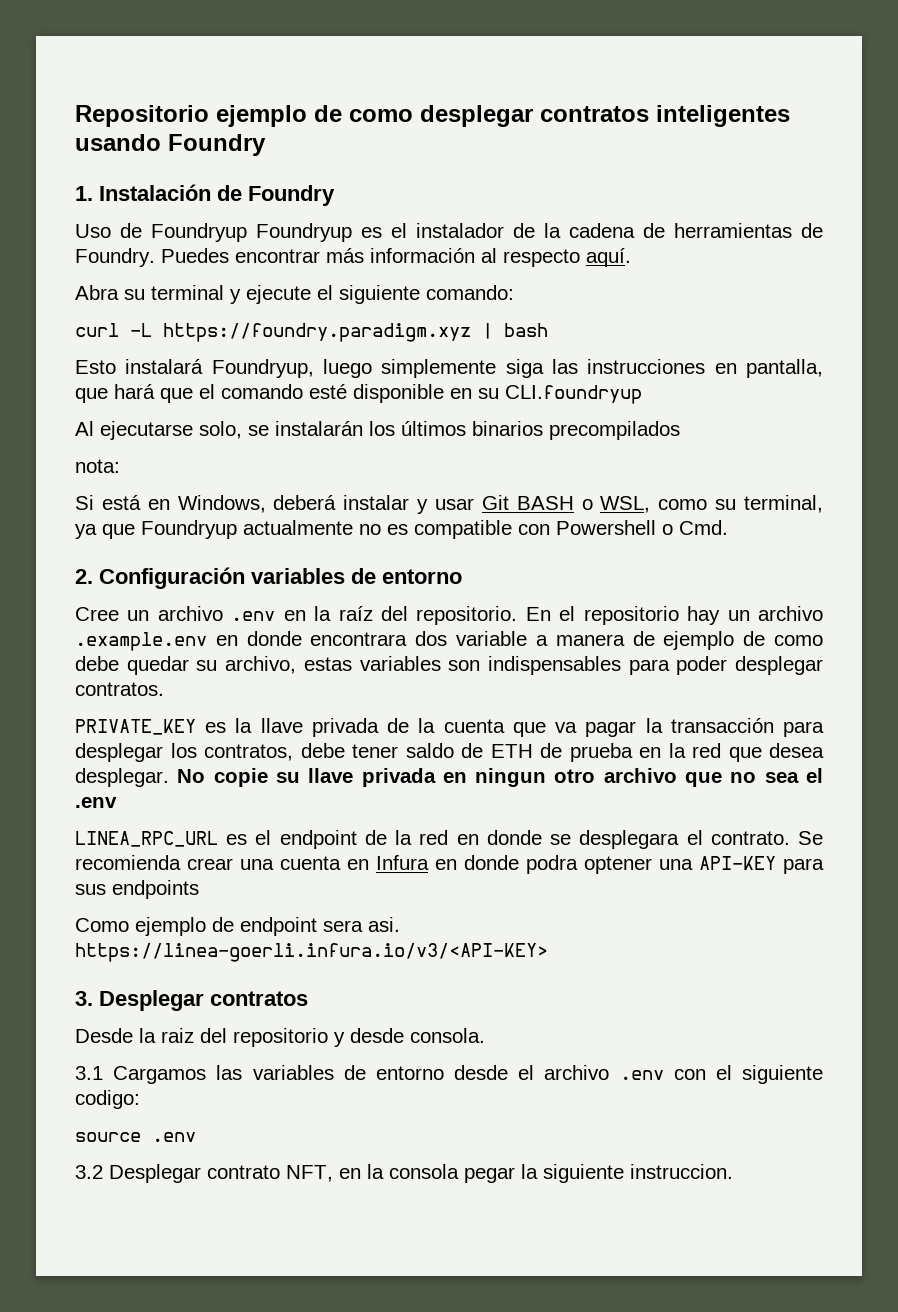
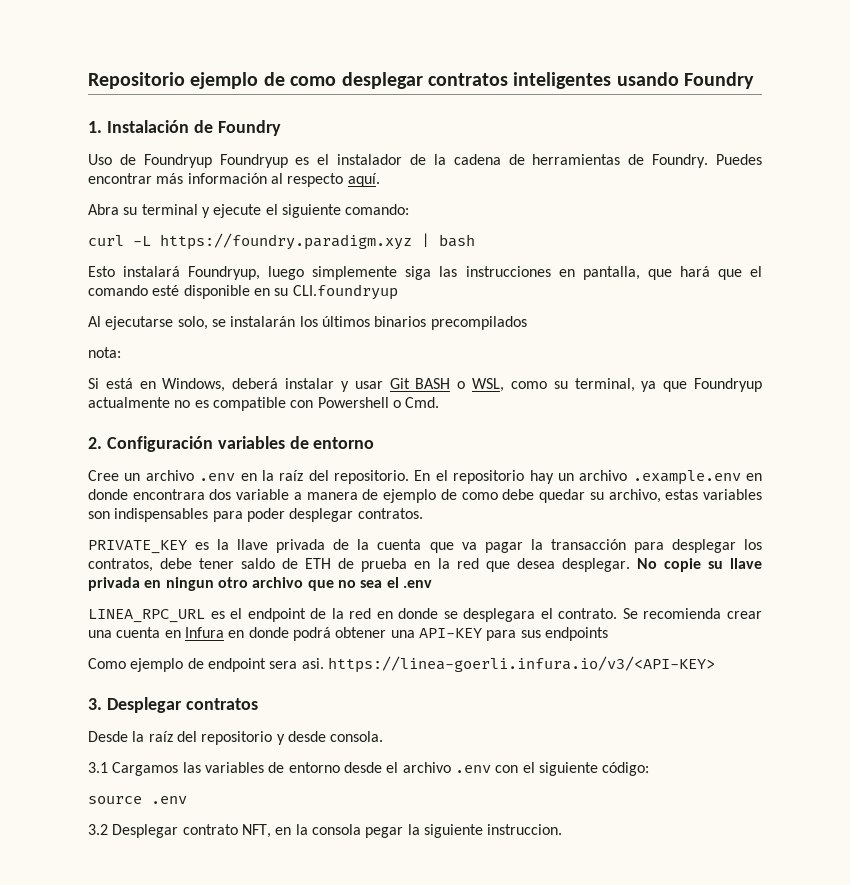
[526,855,652,874] podra optener -> [292,627,387,641] podrá obtener
[161,1028,194,1043] raiz -> [148,731,173,742] raíz
[75,1090,140,1109] codigo: -> [602,762,650,776] código:

